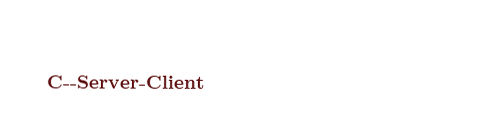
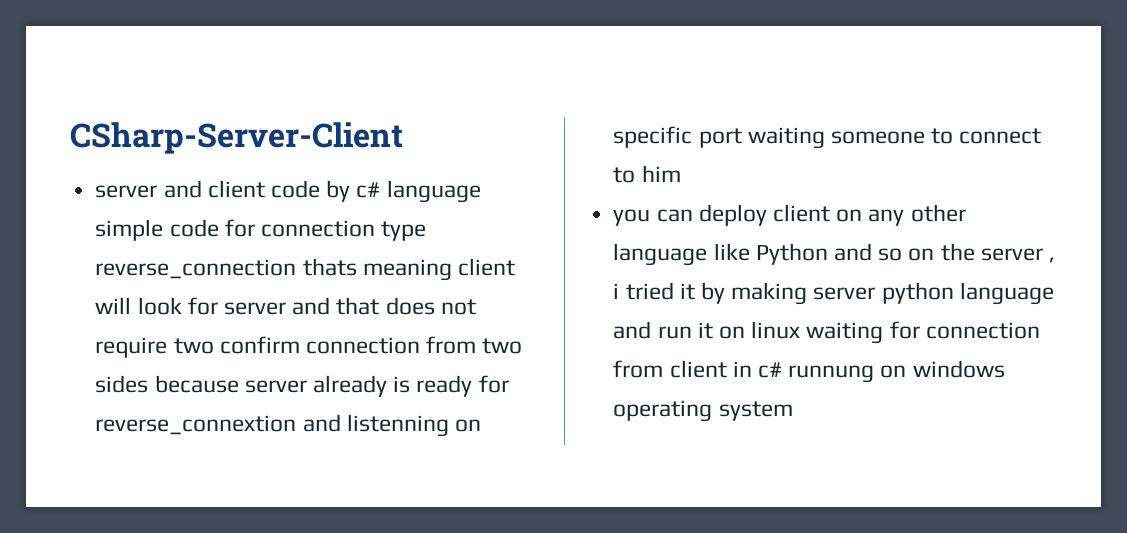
[46,75,205,89] C--Server-Client -> [70,122,403,154] [95,180,481,203] [95,219,427,241] [95,258,515,281] [95,297,476,315] [95,336,523,358] [95,375,509,397] [95,414,481,437] [613,126,1042,149] [613,165,681,183] [613,204,966,226] [613,243,1055,266] [613,282,1054,305] [613,321,1040,344] [613,360,1005,383] [613,400,793,422] CSharp-Server-Client // server and client code by c# language simple code for connection type reverse_connection thats meaning client will look for server and that does not require two confirm connection from two sides because server already is ready for reverse_connextion and listenning on specific port waiting someone to connect to him // you can deploy client on any other language like Python and so on the server , i tried it by making server python language and run it on linux waiting for connection from client in c# runnung on windows operating system

